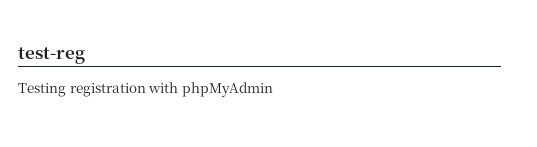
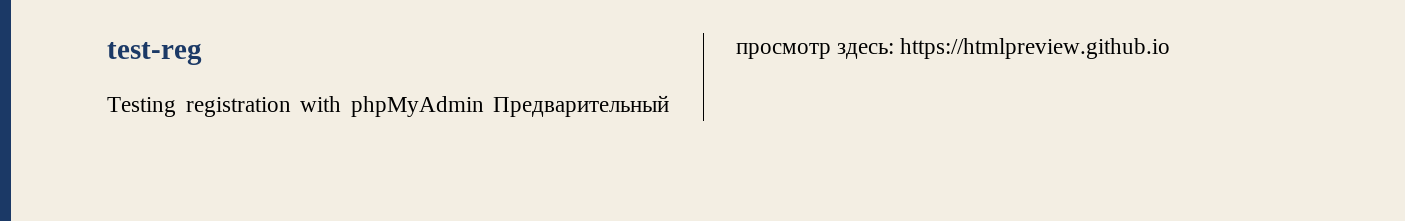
(273, 89) none -> [493,95,669,117] [736,38,1171,59] Предварительный просмотр здесь: https://htmlpreview.github.io

